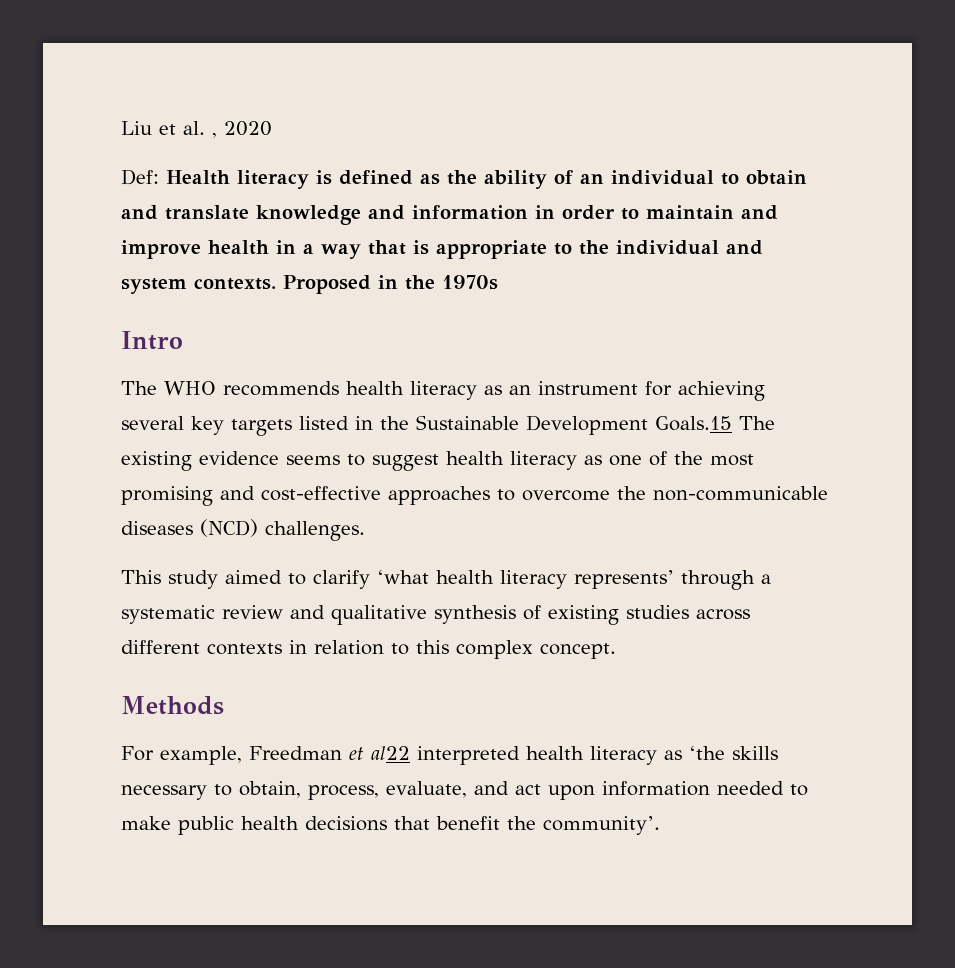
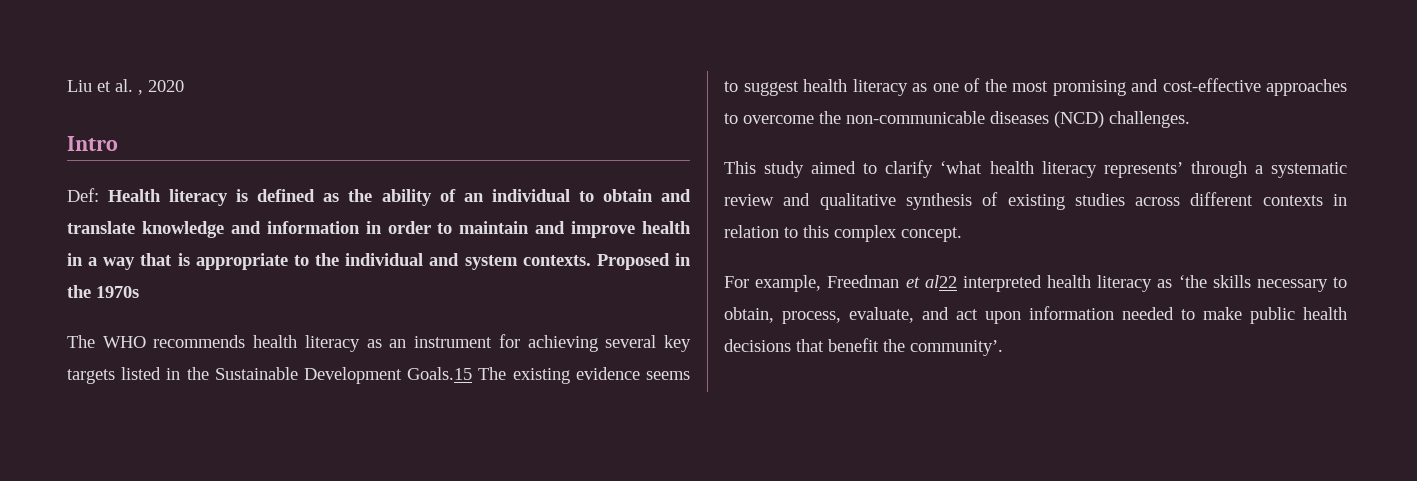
(272, 128) none -> [67,136,118,151] // Intro
[121,331,183,350] // Intro -> (139, 292) none
[121,696,224,715] // Methods -> (962, 234) none

